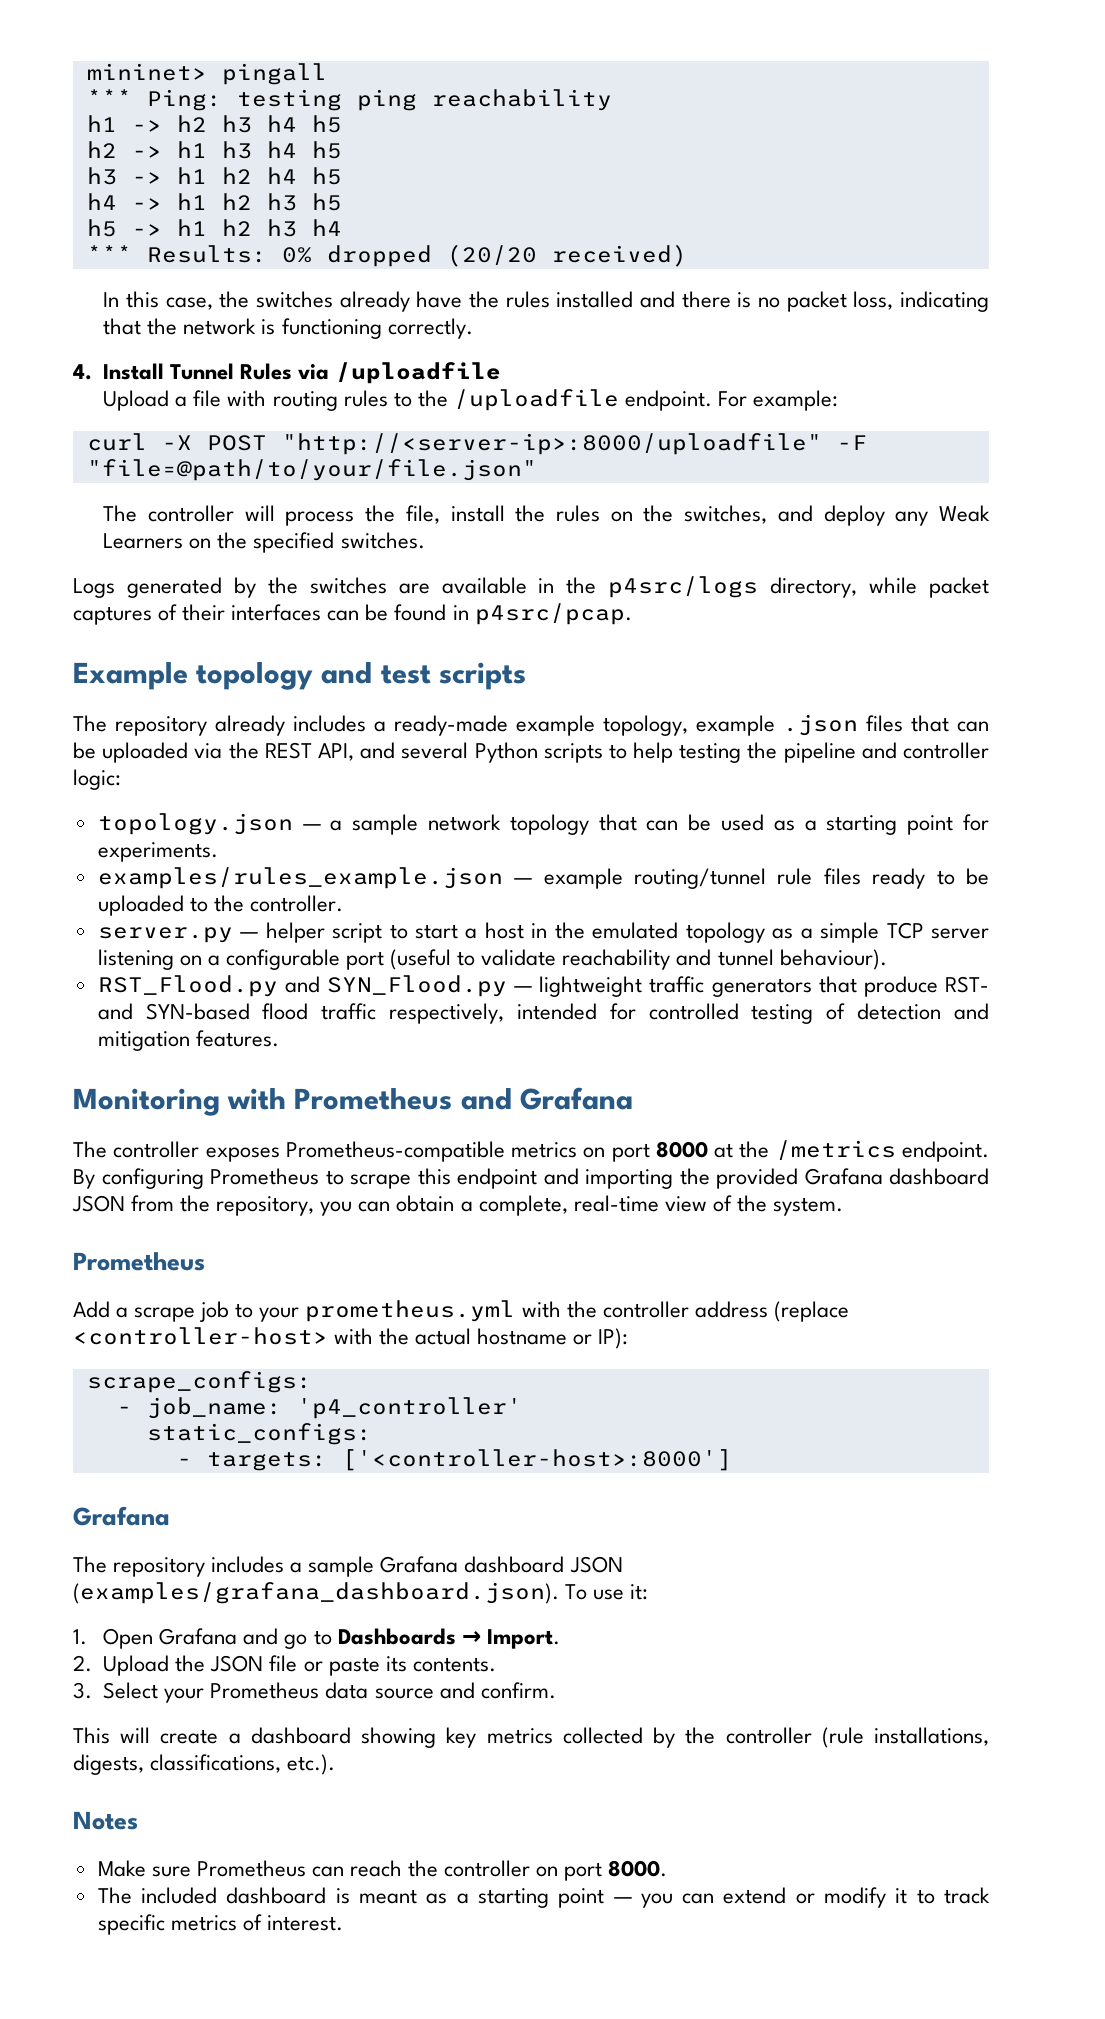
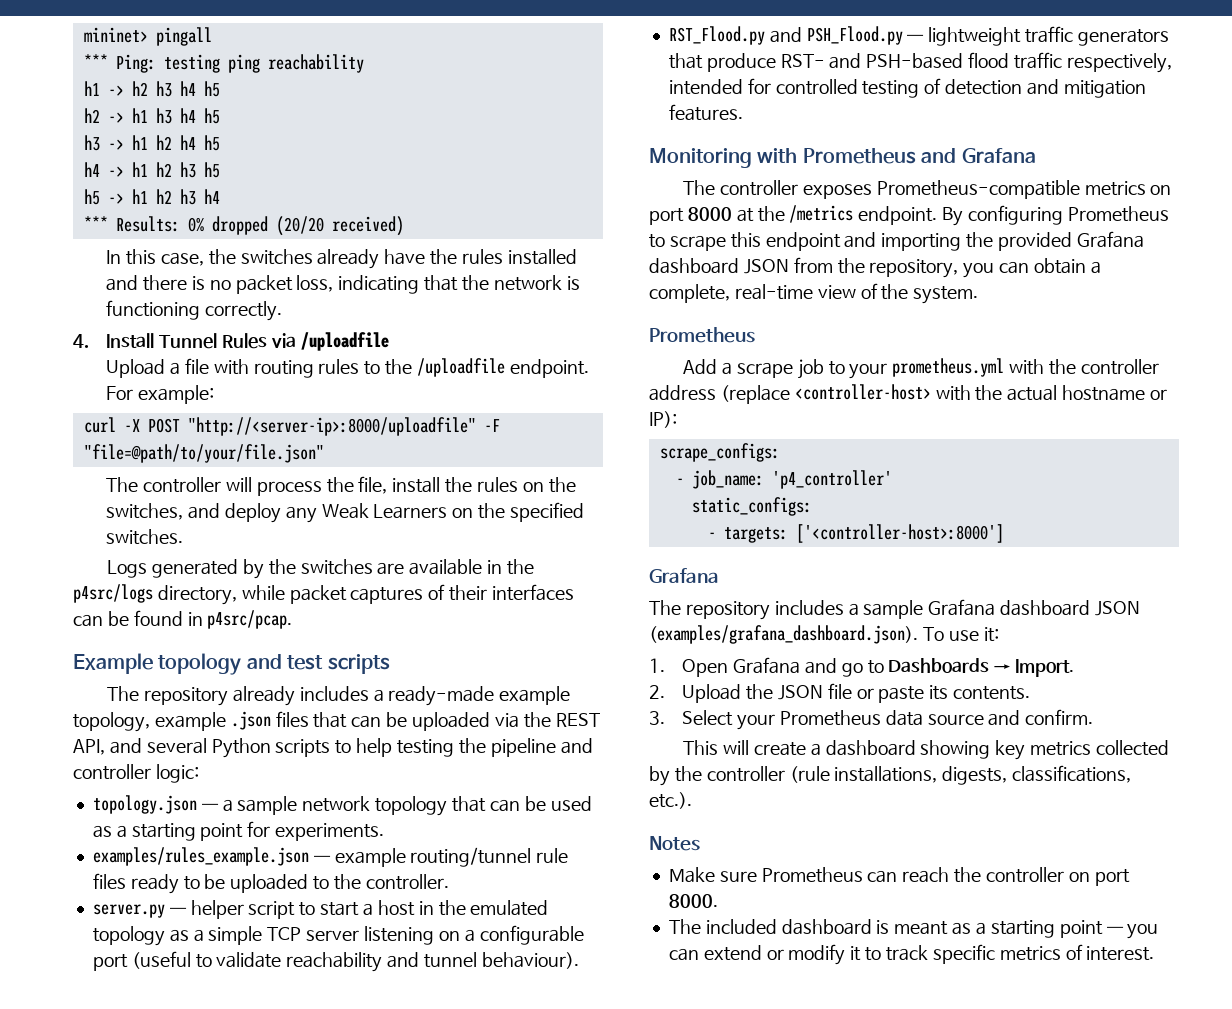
[327,975,508,997] SYN_Flood.py -> [806,26,903,45] PSH_Flood.py
[145,1003,250,1020] SYN-based -> [866,53,964,69] PSH-based

